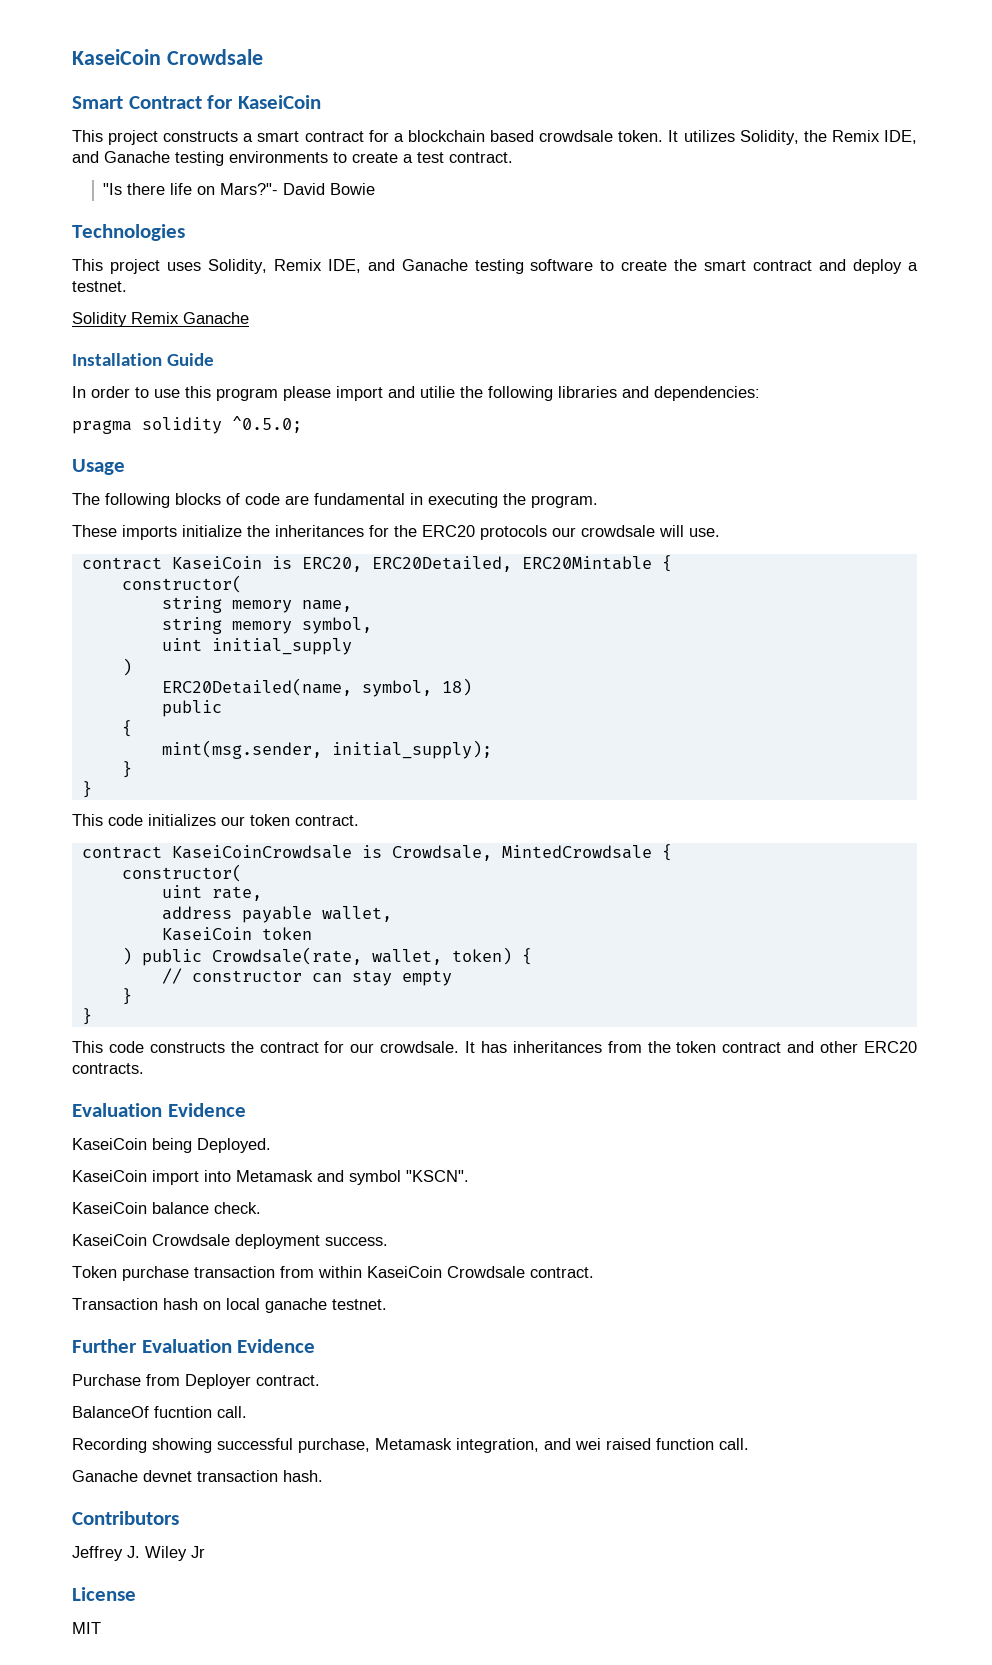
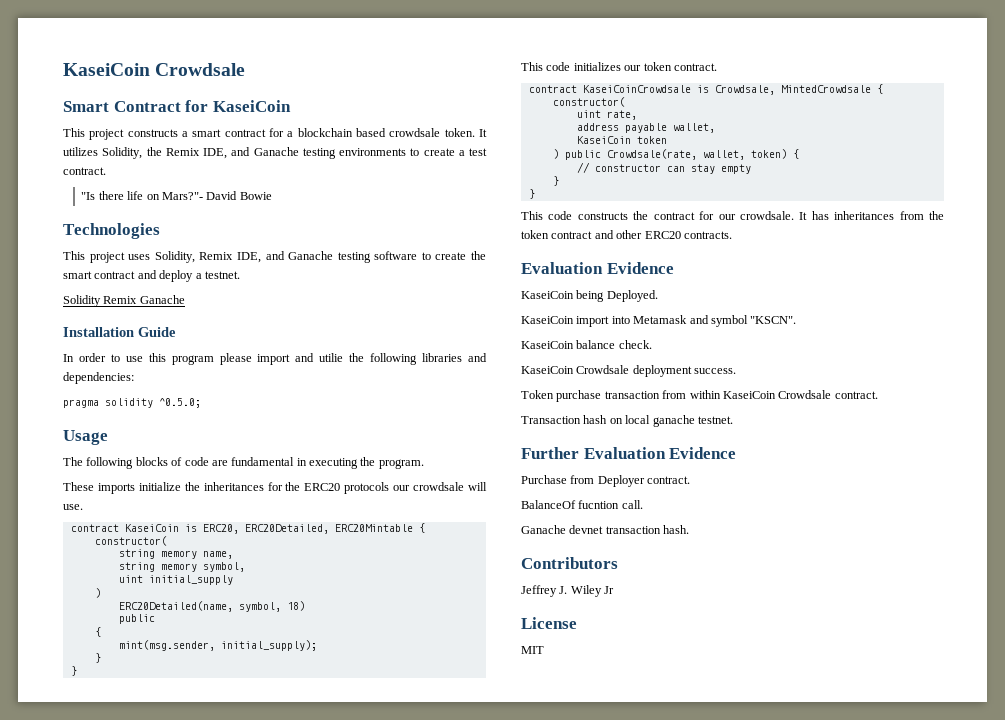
[72,1438,749,1453] // Recording showing successful purchase, Metamask integration, and wei raised function call. -> (643, 504) none

